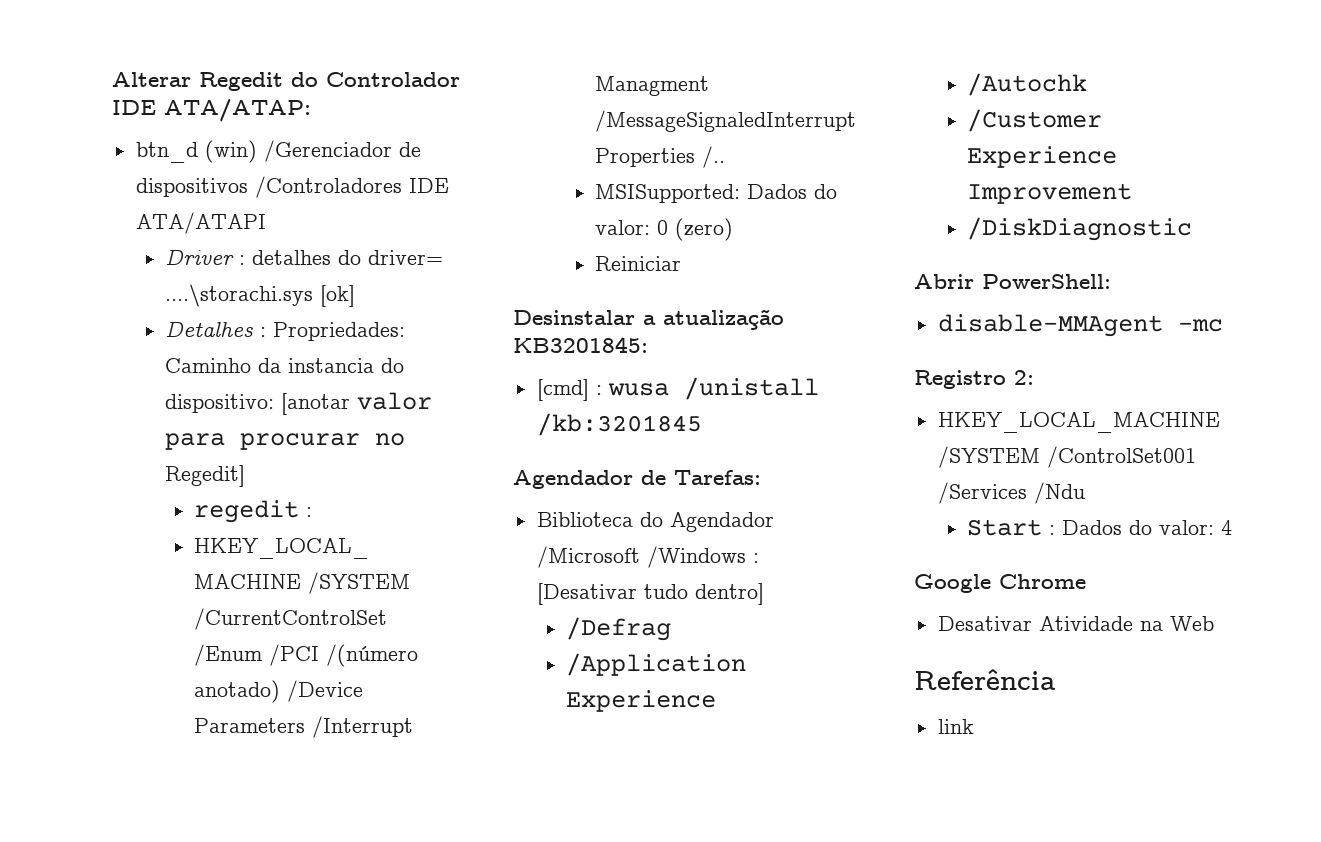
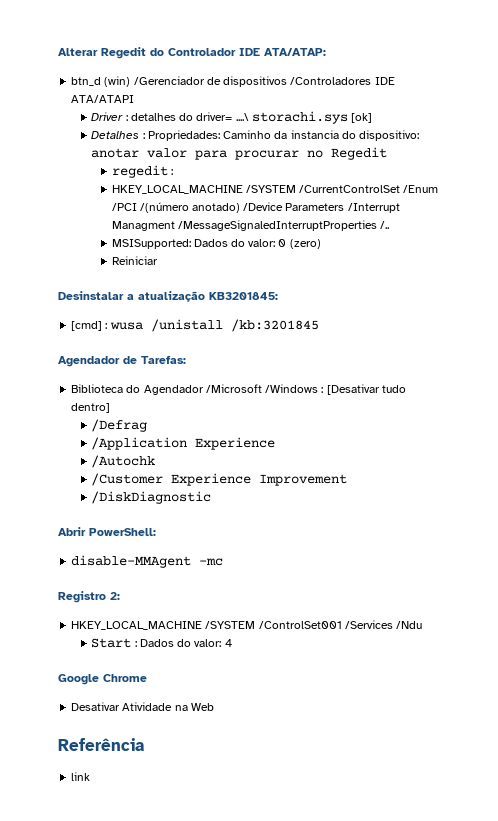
[165,284,314,307] ....\storachi.sys -> [235,111,348,124] ....\ storachi.sys
[281,393,351,415] [anotar -> [91,148,140,158] anotar
[165,465,246,487] Regedit] -> [331,147,388,160] Regedit

